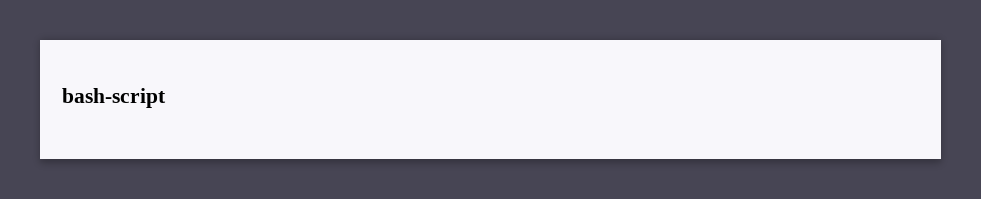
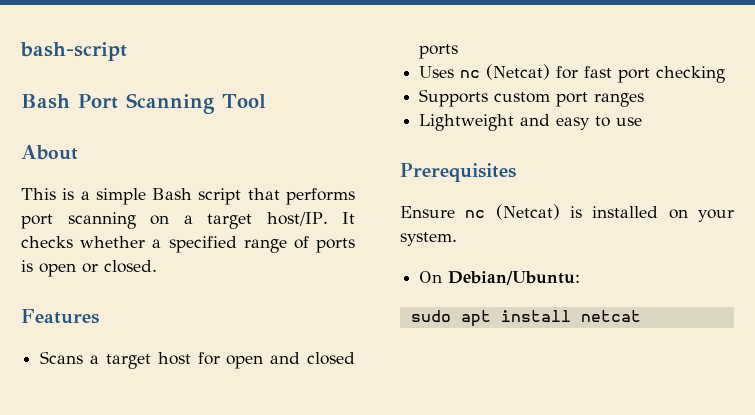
(166, 98) none -> [21,93,266,114] [21,145,78,160] [21,188,355,205] [21,212,356,229] [21,236,355,253] [21,260,157,277] [21,309,99,324] [40,351,355,369] [419,44,459,59] [419,64,726,83] [419,89,645,107] [419,114,643,131] [400,163,516,182] [400,204,734,222] [400,232,457,246] [419,271,581,285] [410,310,641,327] // Bash Port Scanning Tool // About // This is a simple Bash script that performs port scanning on a target host/IP. It checks whether a specified range of ports is open or closed. // Features // Scans a target host for open and closed ports // Uses nc (Netcat) for fast port checking // Supports custom port ranges // Lightweight and easy to use // Prerequisites // Ensure nc (Netcat) is installed on your system. // On Debian/Ubuntu: // sudo apt install netcat

